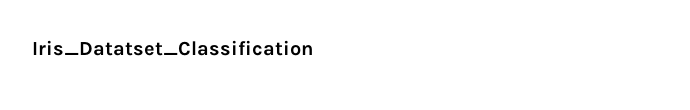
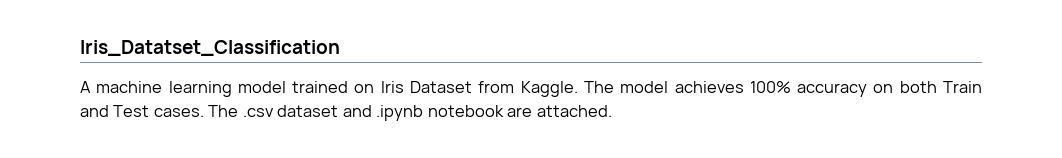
(313, 48) none -> [80,81,982,97] [80,105,612,121] // A machine learning model trained on Iris Dataset from Kaggle. The model achieves 100% accuracy on both Train and Test cases. The .csv dataset and .ipynb notebook are attached.

